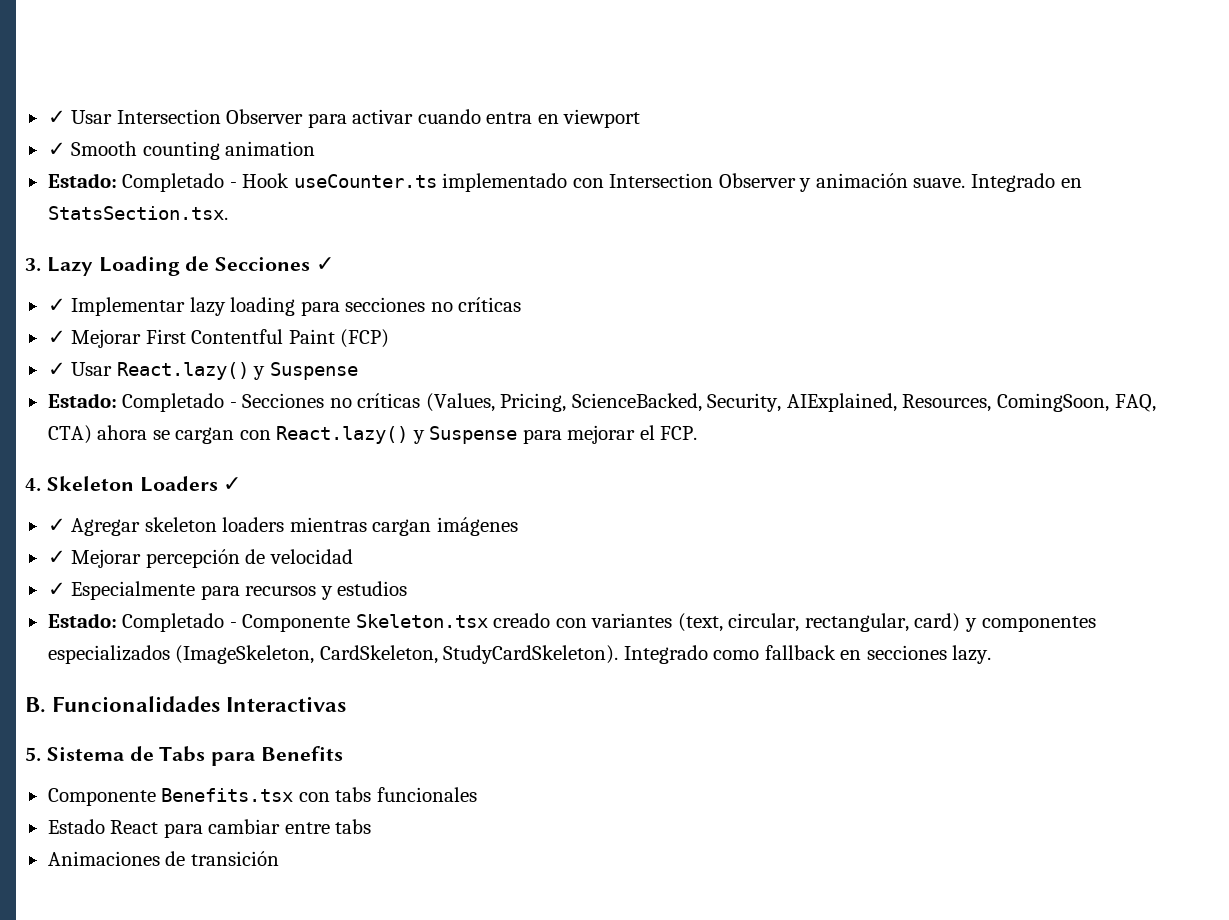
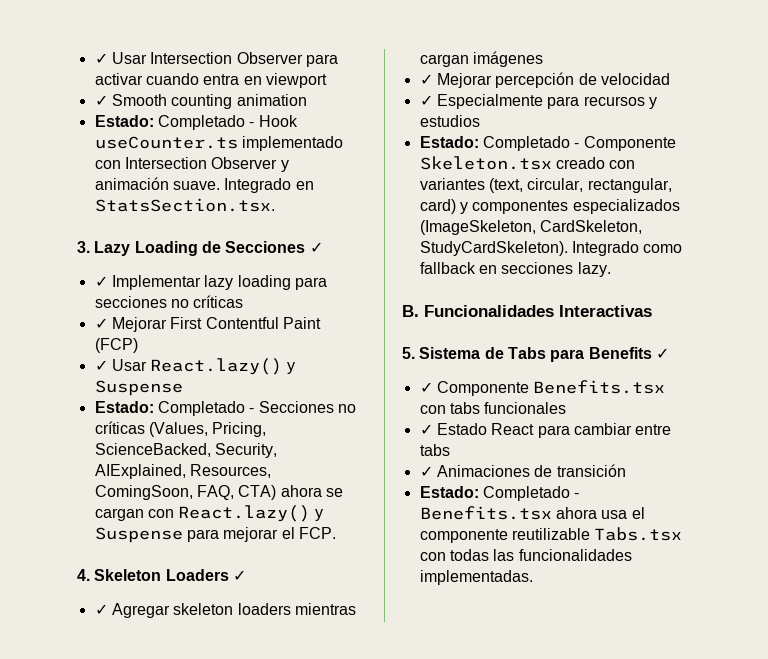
(344, 753) // -> [655,348,669,359] [419,382,433,393] ✓ // ✓
(477, 794) none -> [419,424,433,435] ✓
(372, 826) none -> [419,466,433,477] ✓
(279, 858) none -> [419,486,580,501] [419,506,645,520] [419,527,683,543] [419,549,632,561] [419,570,533,585] // Estado: Completado - Benefits.tsx ahora usa el componente reutilizable Tabs.tsx con todas las funcionalidades implementadas.

